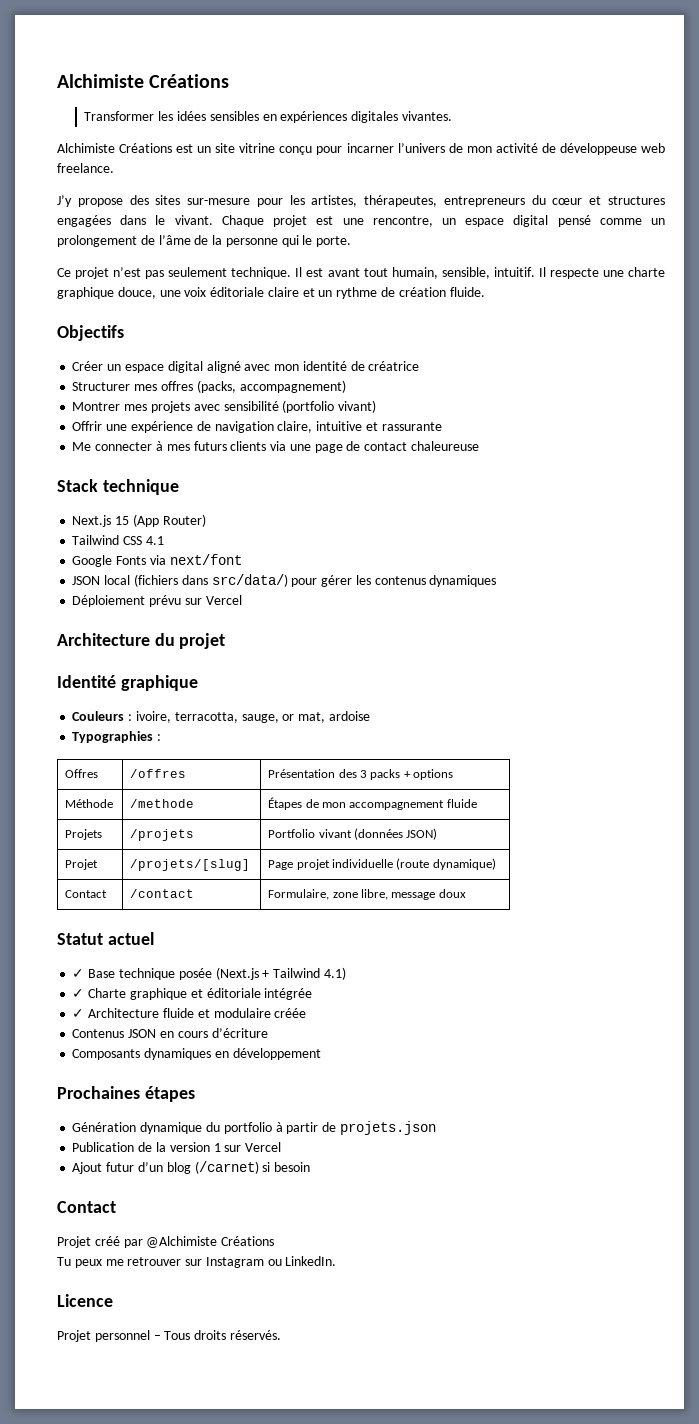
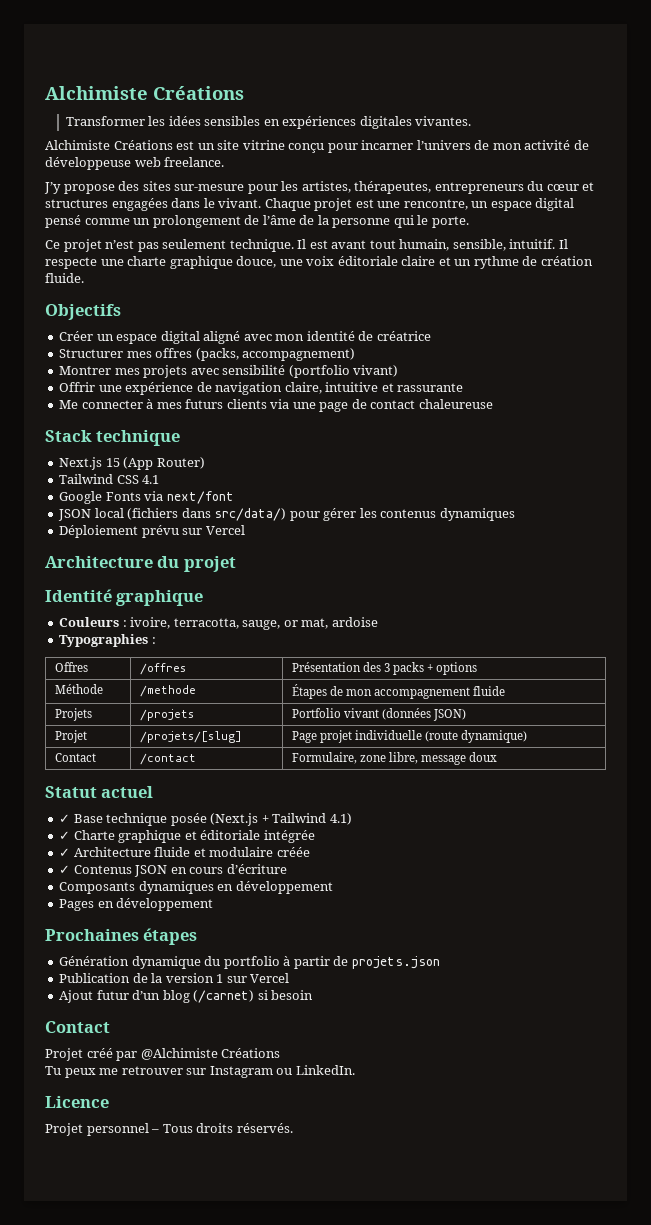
(307, 1013) none -> [59,865,71,874] ✓
(321, 1054) none -> [59,898,214,911] // Pages en développement

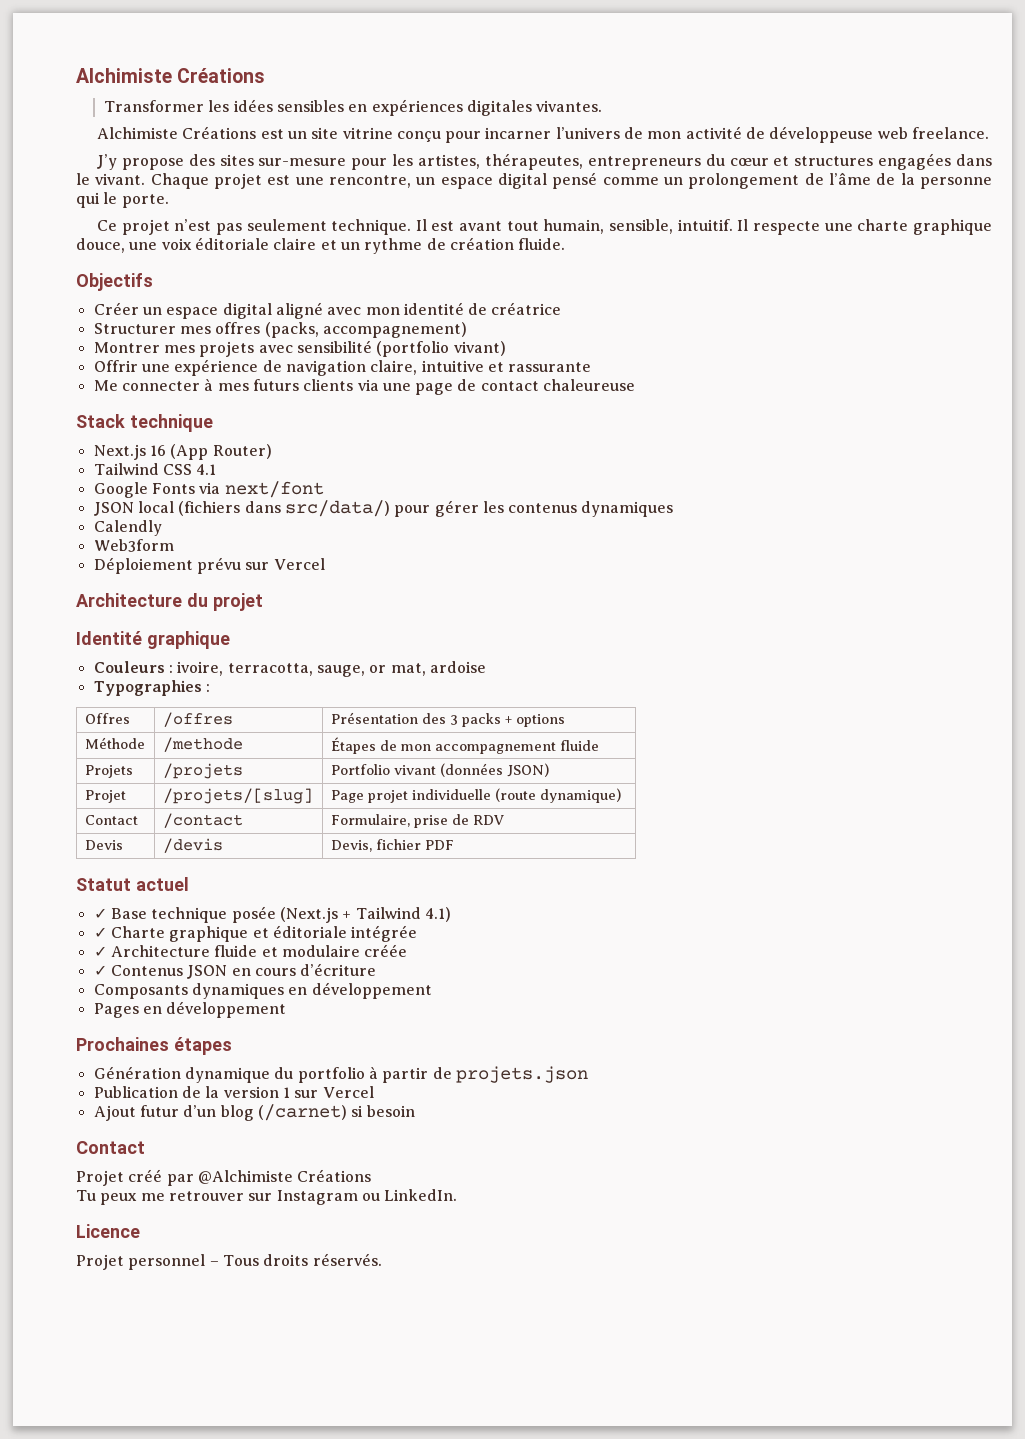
[105,458,120,467] 15 -> [149,445,166,456] 16
(515, 514) none -> [93,520,162,536] [93,539,174,552] // Calendly // Web3form
[359,752,498,765] zone libre, message doux -> [413,814,504,828] [84,840,123,850] [162,838,223,853] [330,839,454,852] prise de RDV // Devis | /devis | Devis, fichier PDF

